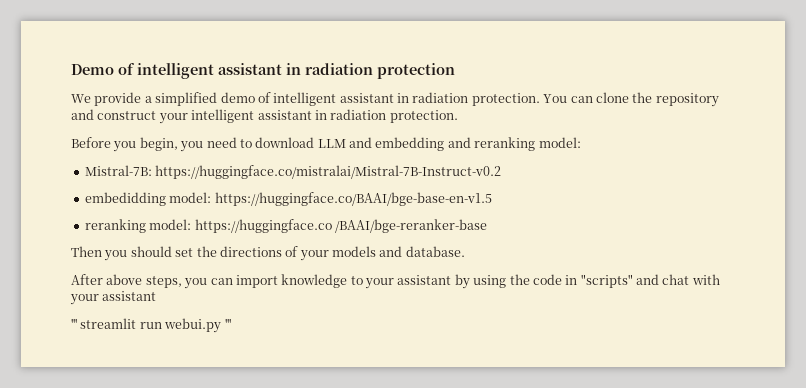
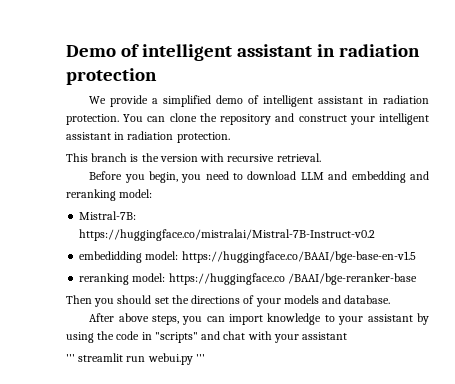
(458, 116) none -> [66,153,321,162] // This branch is the version with recursive retrieval.

